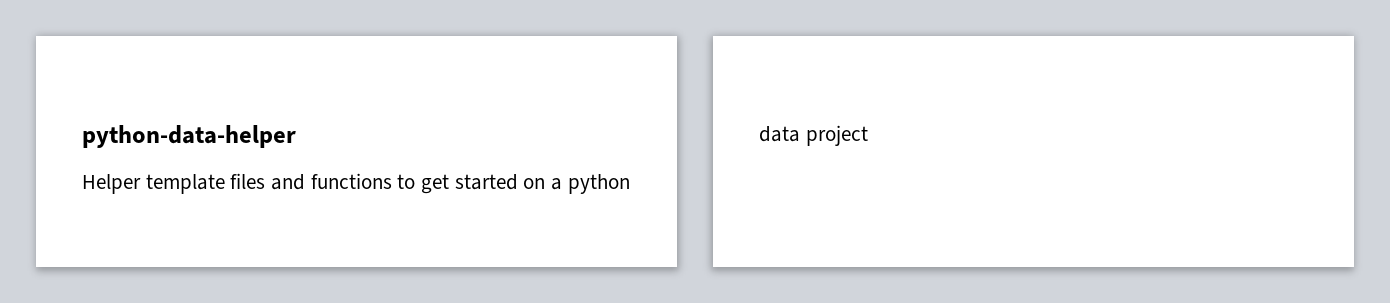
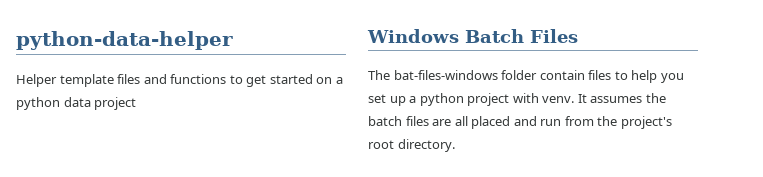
(868, 135) none -> [367,29,578,43] [368,70,684,83] [368,93,666,106] [368,116,672,129] [368,139,455,152] // Windows Batch Files // The bat-files-windows folder contain files to help you set up a python project with venv. It assumes the batch files are all placed and run from the project's root directory.

